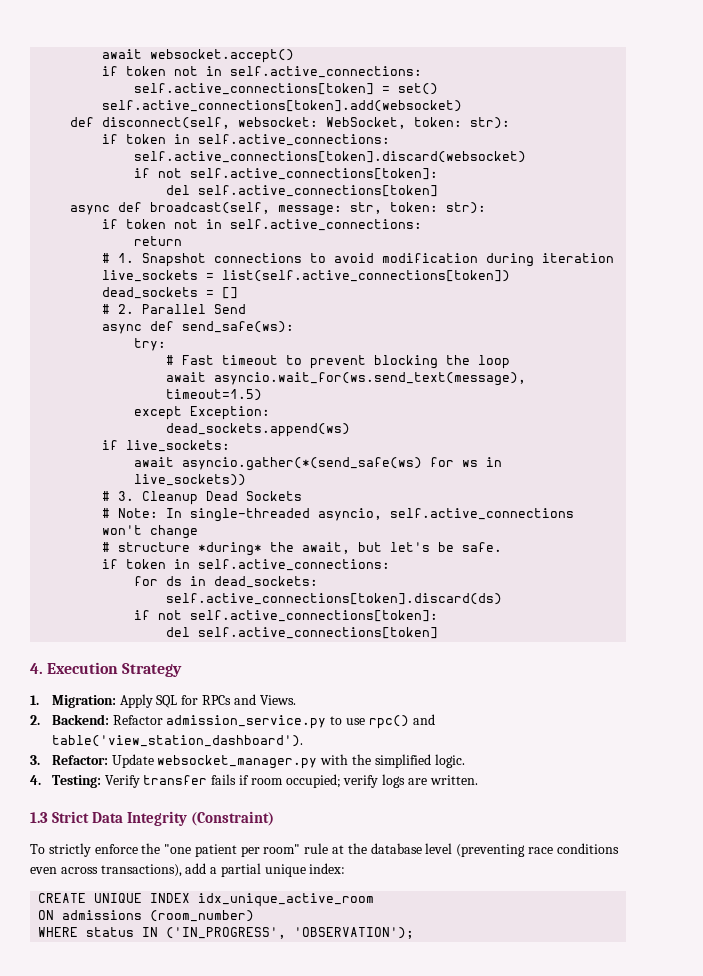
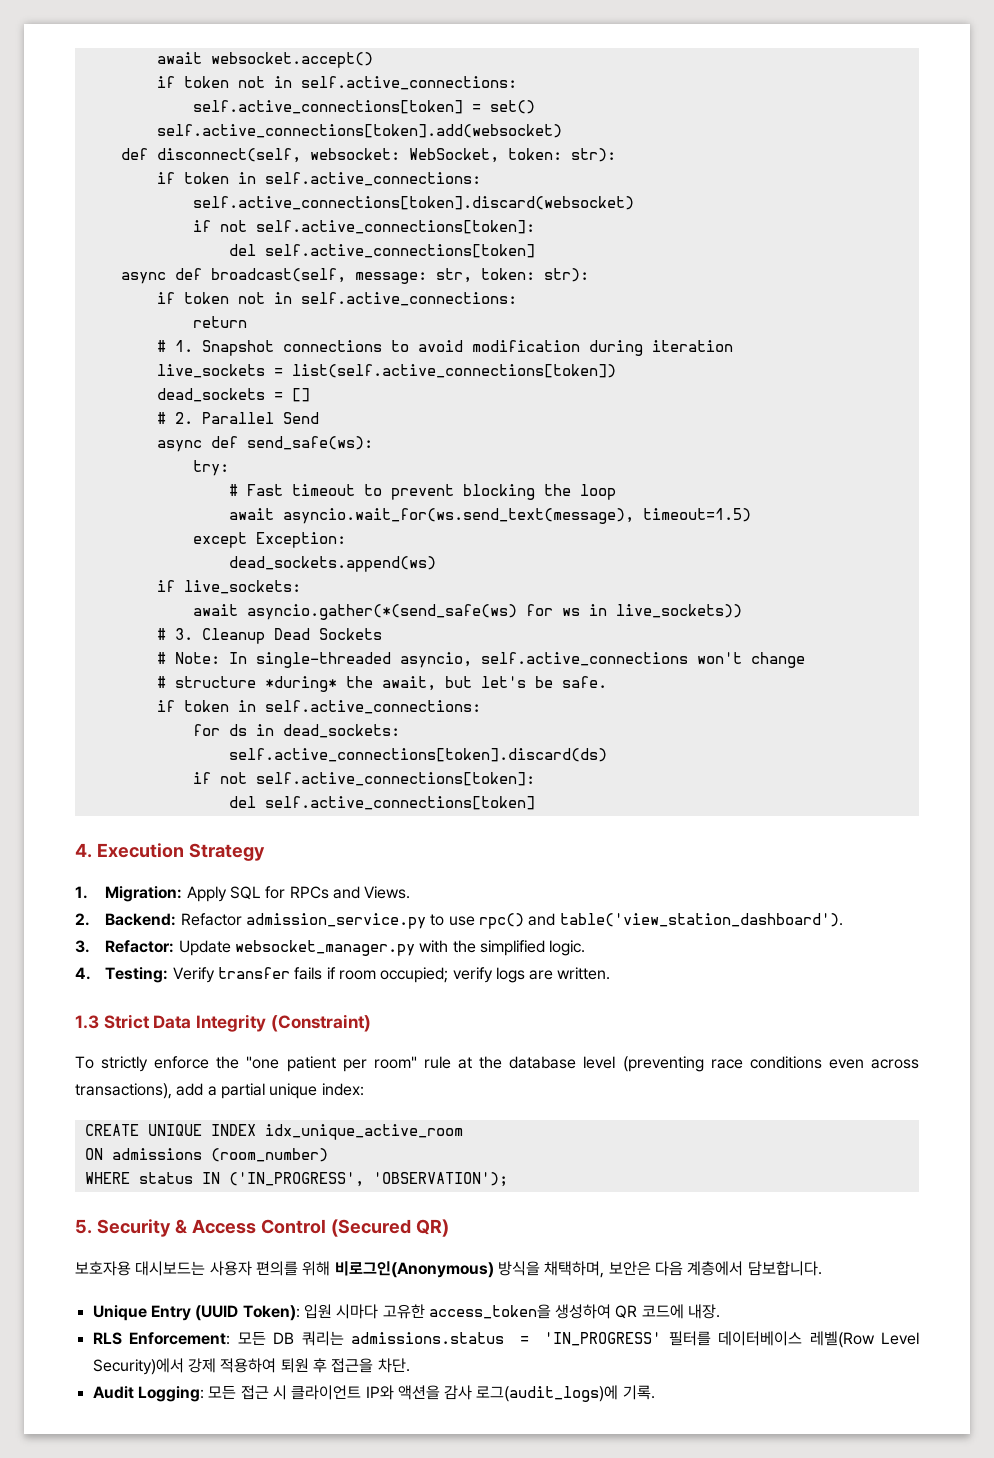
(415, 933) none -> [75,1219,449,1237] [75,1261,822,1278] [92,1304,721,1321] [92,1331,920,1348] [92,1358,410,1375] [92,1385,655,1402] // 5. Security & Access Control (Secured QR) // 보호자용 대시보드는 사용자 편의를 위해 비로그인(Anonymous) 방식을 채택하며, 보안은 다음 계층에서 담보합니다. // Unique Entry (UUID Token): 입원 시마다 고유한 access_token을 생성하여 QR 코드에 내장. // RLS Enforcement: 모든 DB 쿼리는 admissions.status = 'IN_PROGRESS' 필터를 데이터베이스 레벨(Row Level Security)에서 강제 적용하여 퇴원 후 접근을 차단. // Audit Logging: 모든 접근 시 클라이언트 IP와 액션을 감사 로그(audit_logs)에 기록.

